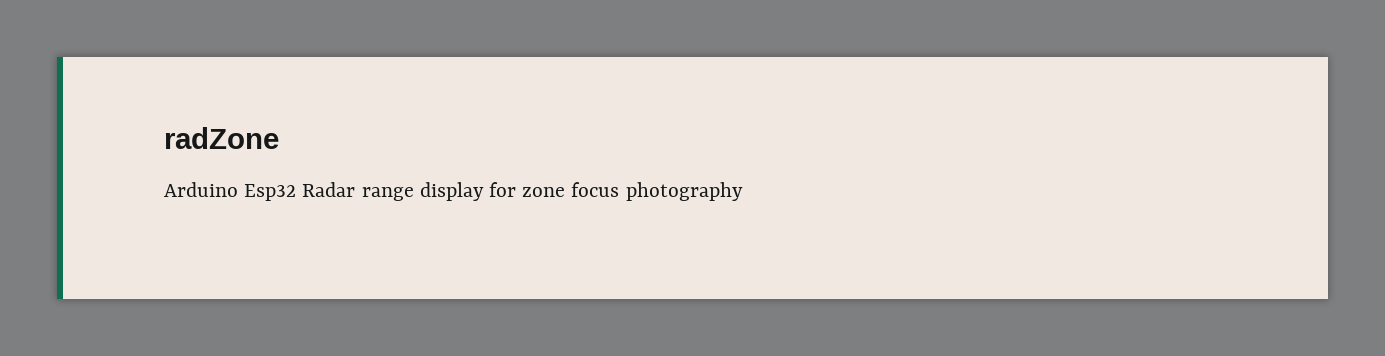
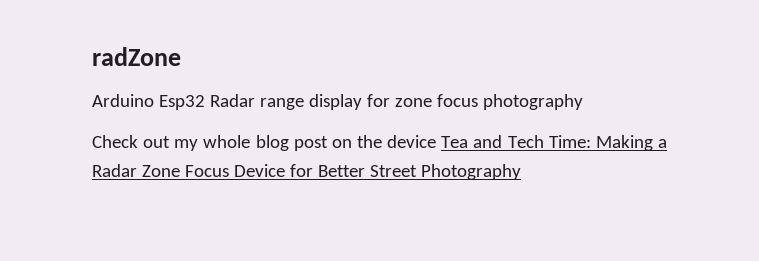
(743, 191) none -> [92,135,668,151] [92,164,521,180] // Check out my whole blog post on the device Tea and Tech Time: Making a Radar Zone Focus Device for Better Street Photography

